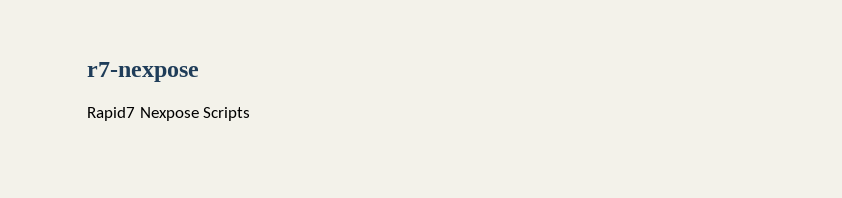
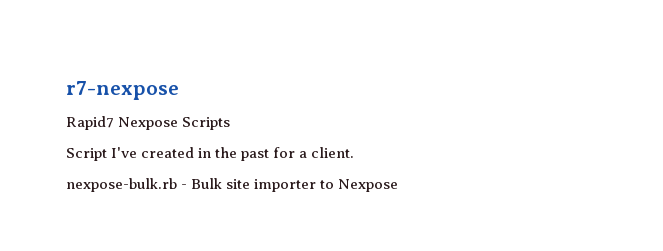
(251, 114) none -> [66,147,355,161] [66,178,399,192] // Script I've created in the past for a client. // nexpose-bulk.rb - Bulk site importer to Nexpose

